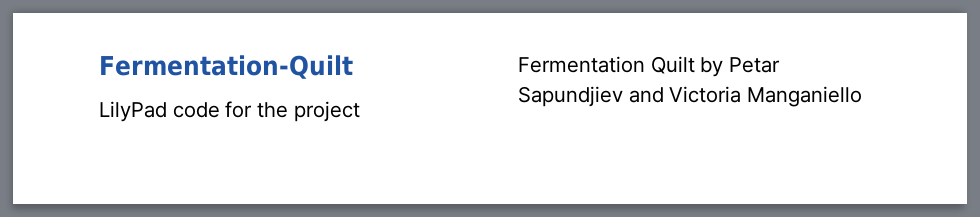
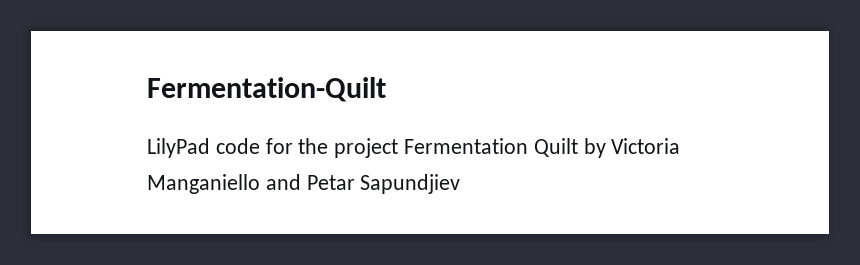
[729,57,781,73] [518,86,863,107] Petar Sapundjiev and Victoria Manganiello -> [611,138,681,154] [147,174,461,194] Victoria Manganiello and Petar Sapundjiev

